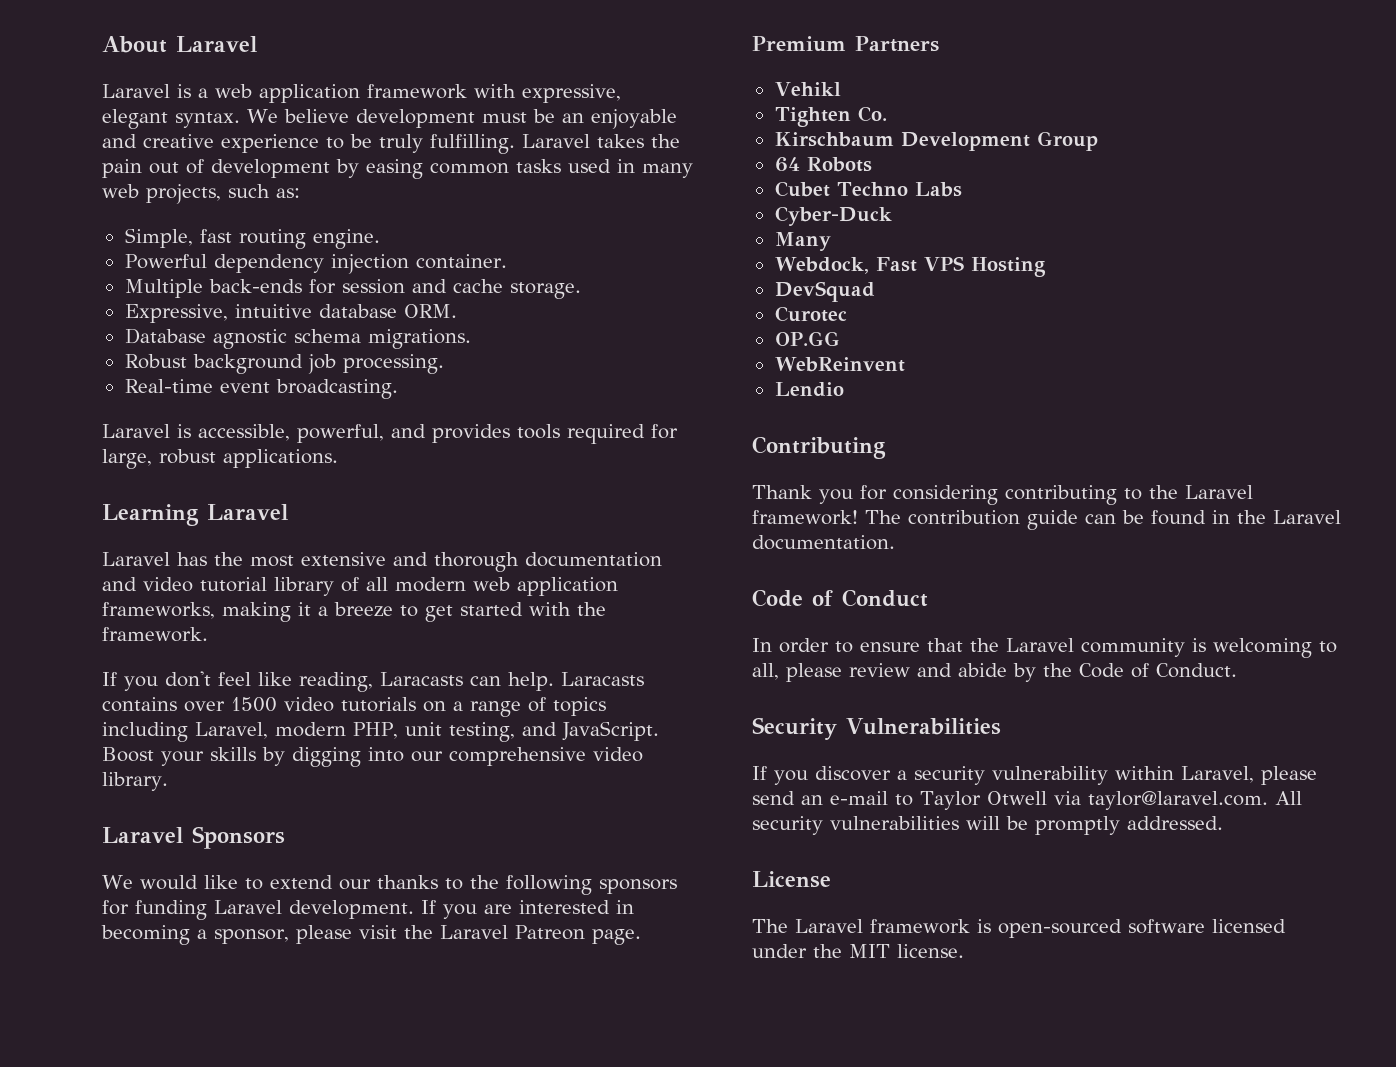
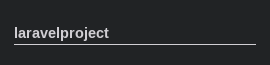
[102,36,257,53] [102,84,621,103] [102,109,677,129] [102,134,680,154] [102,159,693,179] [102,184,300,204] [124,228,380,249] [124,254,507,274] [124,279,581,299] [124,304,457,323] [124,328,471,349] [124,354,444,374] [124,379,398,399] [102,424,678,444] [102,449,338,469] [102,504,288,526] [102,552,662,572] [102,577,618,596] [102,602,606,622] [102,627,208,642] [102,671,644,692] [102,697,606,717] [102,721,659,742] [102,747,643,767] [102,772,168,791] [102,826,285,849] [102,875,677,895] [102,900,634,920] [101,925,641,945] [752,36,939,52] [774,82,841,96] [774,106,887,127] [774,131,1098,151] [774,157,872,172] [774,181,962,197] [774,206,892,226] [774,232,831,251] [774,256,1046,277] [774,281,875,302] [774,306,847,322] [774,331,840,346] [774,357,905,372] [774,382,844,397] [752,436,886,459] [752,485,1253,505] [752,510,1341,530] [752,535,895,550] [752,589,928,607] [752,638,1337,658] [752,663,1237,682] [752,717,1001,740] [752,766,1317,785] [752,791,1302,810] [752,816,1223,835] [752,871,831,888] [752,919,1286,938] [752,944,964,958] About Laravel // Laravel is a web application framework with expressive, elegant syntax. We believe development must be an enjoyable and creative experience to be truly fulfilling. Laravel takes the pain out of development by easing common tasks used in many web projects, such as: // Simple, fast routing engine. // Powerful dependency injection container. // Multiple back-ends for session and cache storage. // Expressive, intuitive database ORM. // Database agnostic schema migrations. // Robust background job processing. // Real-time event broadcasting. // Laravel is accessible, powerful, and provides tools required for large, robust applications. // Learning Laravel // Laravel has the most extensive and thorough documentation and video tutorial library of all modern web application frameworks, making it a breeze to get started with the framework. // If you don't feel like reading, Laracasts can help. Laracasts contains over 1500 video tutorials on a range of topics including Laravel, modern PHP, unit testing, and JavaScript. Boost your skills by digging into our comprehensive video library. // Laravel Sponsors // We would like to extend our thanks to the following sponsors for funding Laravel development. If you are interested in becoming a sponsor, please visit the Laravel Patreon page. // Premium Partners // Vehikl // Tighten Co. // Kirschbaum Development Group // 64 Robots // Cubet Techno Labs // Cyber-Duck // Many // Webdock, Fast VPS Hosting // DevSquad // Curotec // OP.GG // WebReinvent // Lendio // Contributing // Thank you for considering contributing to the Laravel framework! The contribution guide can be found in the Laravel documentation. // Code of Conduct // In order to ensure that the Laravel community is welcoming to all, please review and abide by the Code of Conduct. // Security Vulnerabilities // If you discover a security vulnerability within Laravel, please send an e-mail to Taylor Otwell via taylor@laravel.com. All security vulnerabilities will be promptly addressed. // License // The Laravel framework is open-sourced software licensed under the MIT license. -> [14,27,109,41] laravelproject

